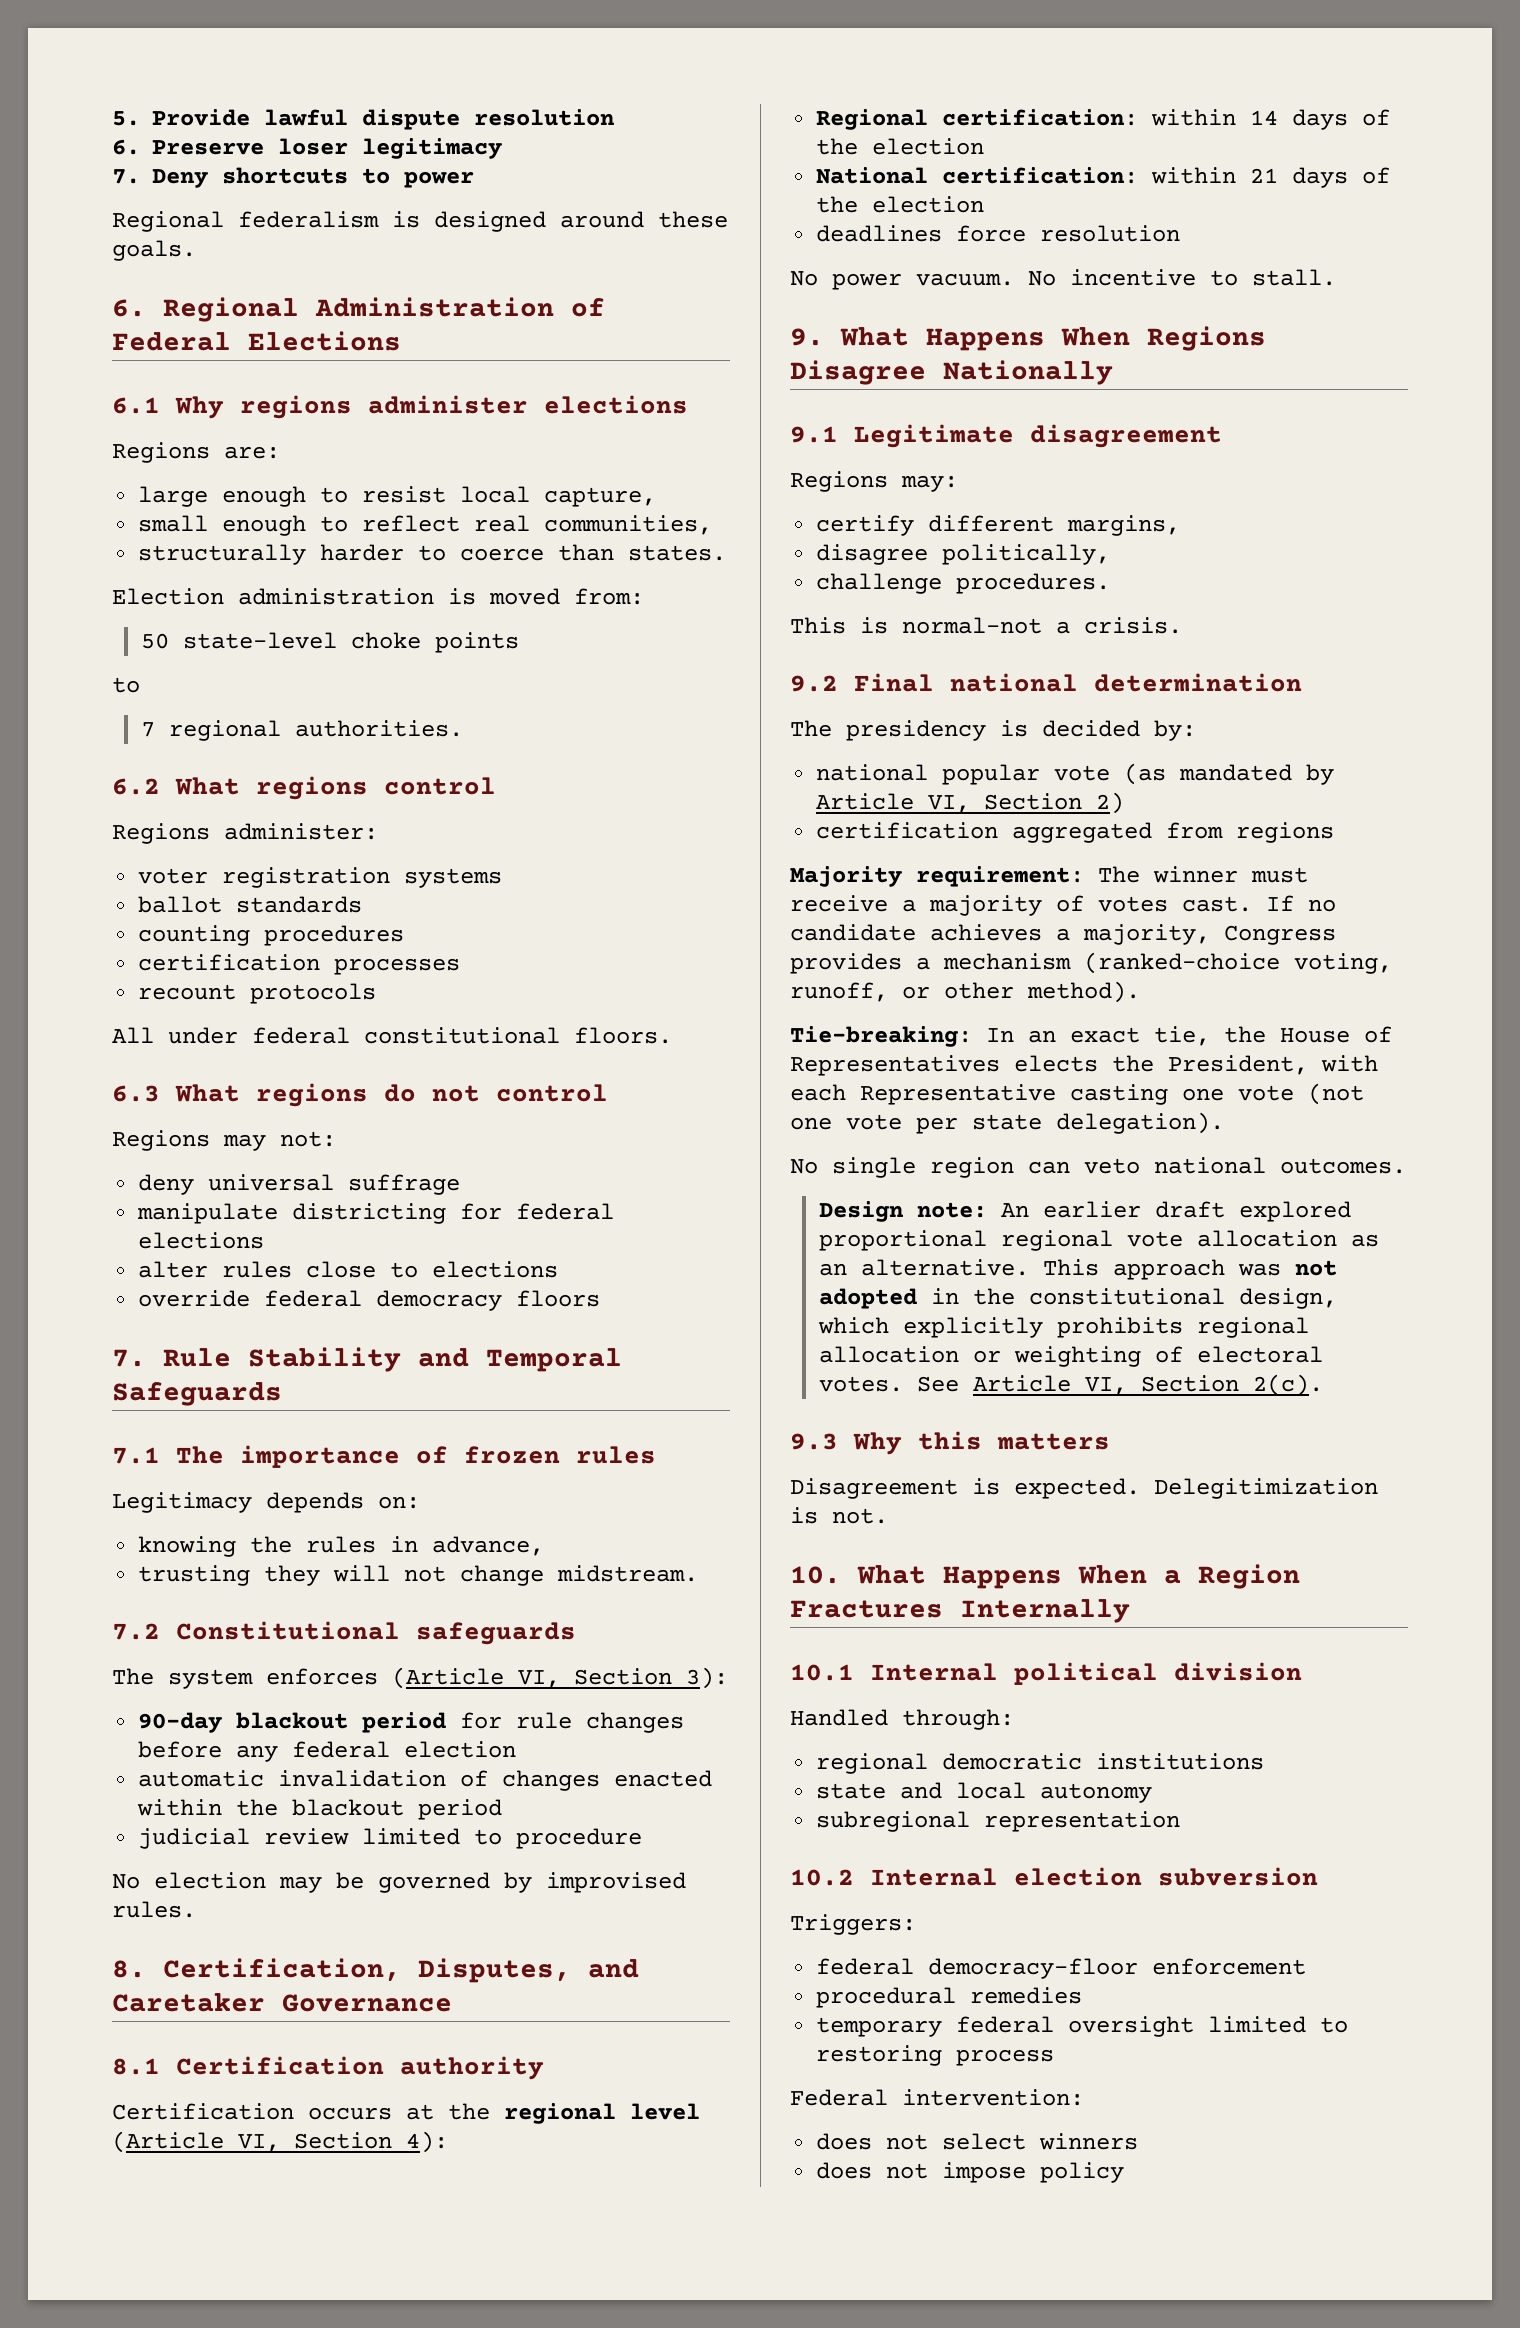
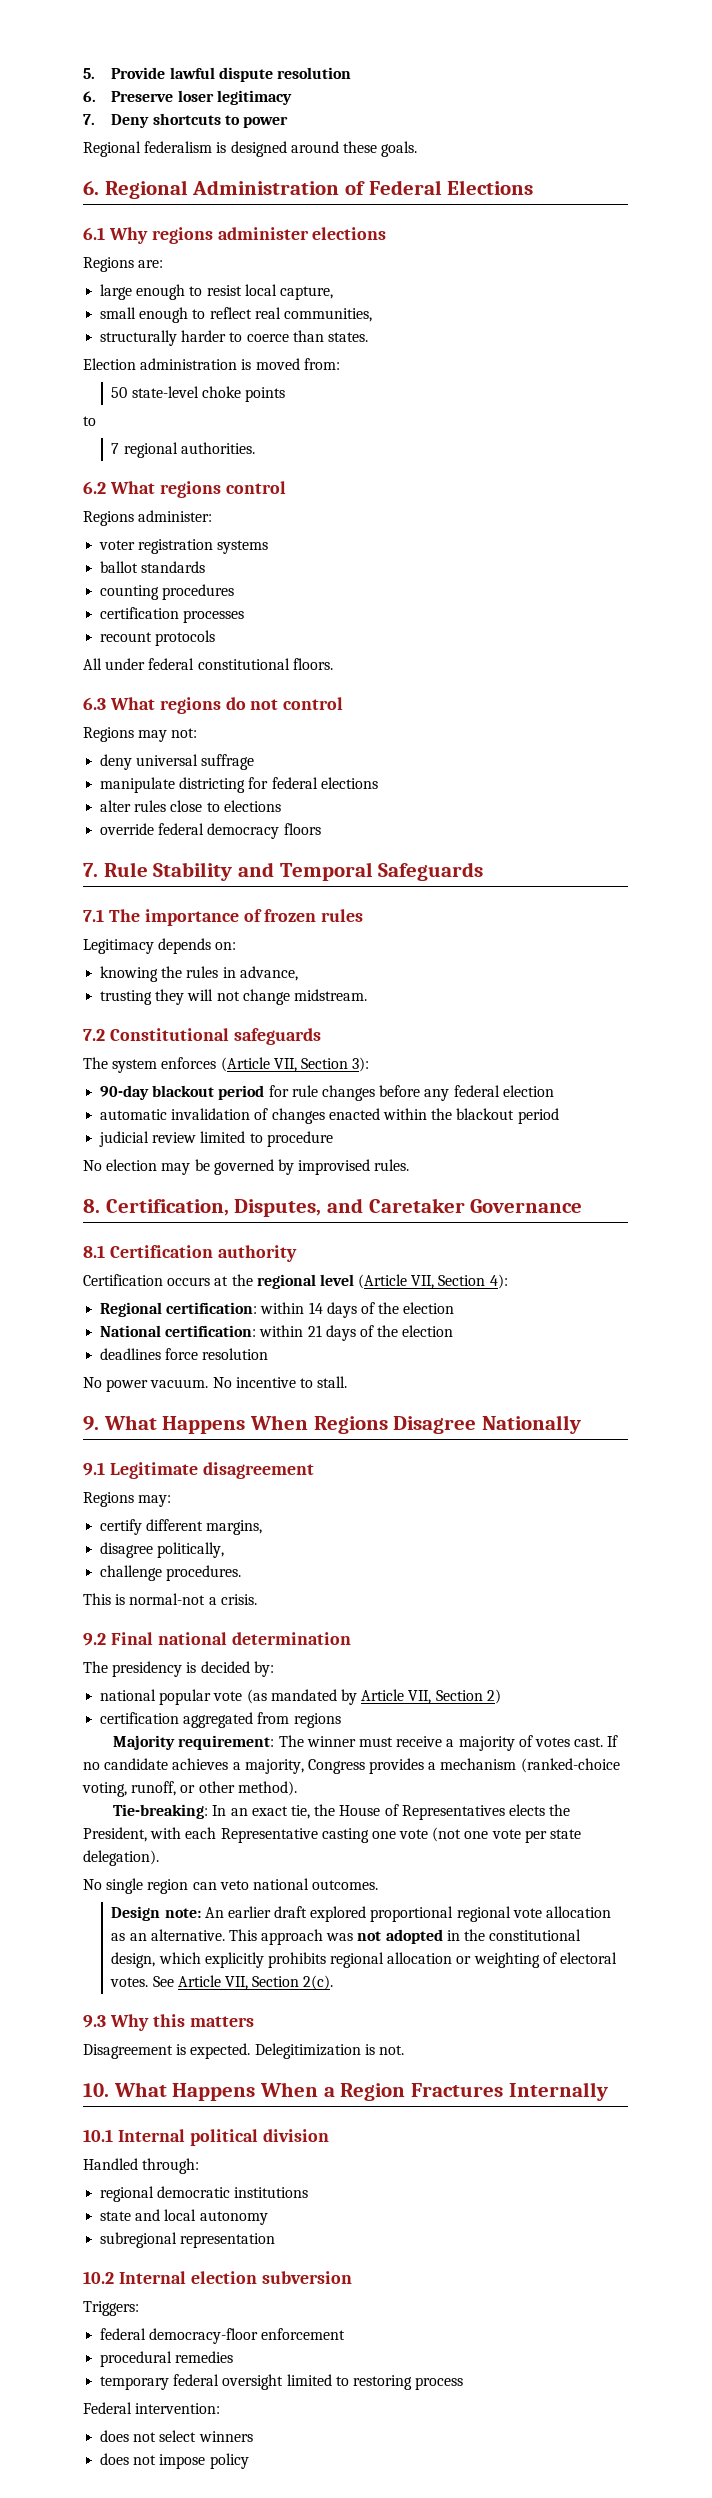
[518,1670,560,1688] VI, -> [273,1058,297,1072] VII,
[238,2134,280,2152] VI, -> [411,1275,435,1289] VII,
[928,795,971,813] VI, -> [408,1690,432,1704] VII,
[1084,1377,1127,1395] VI, -> [224,1976,248,1990] VII,

